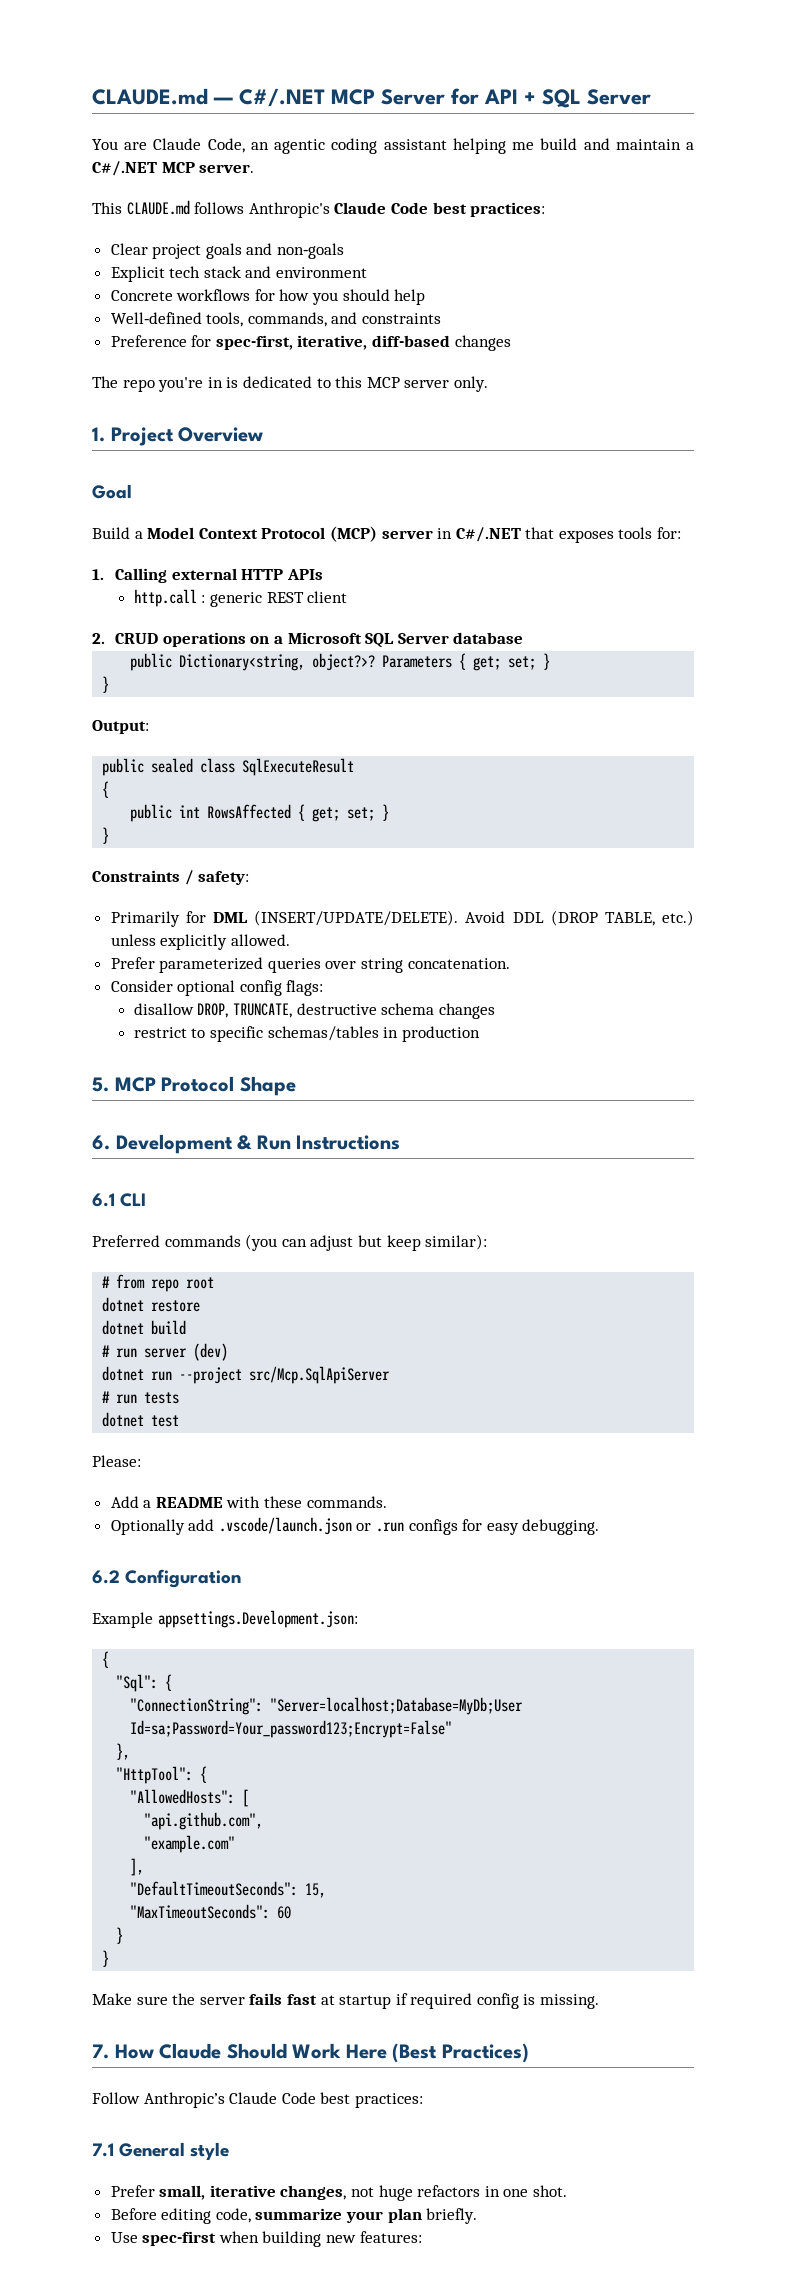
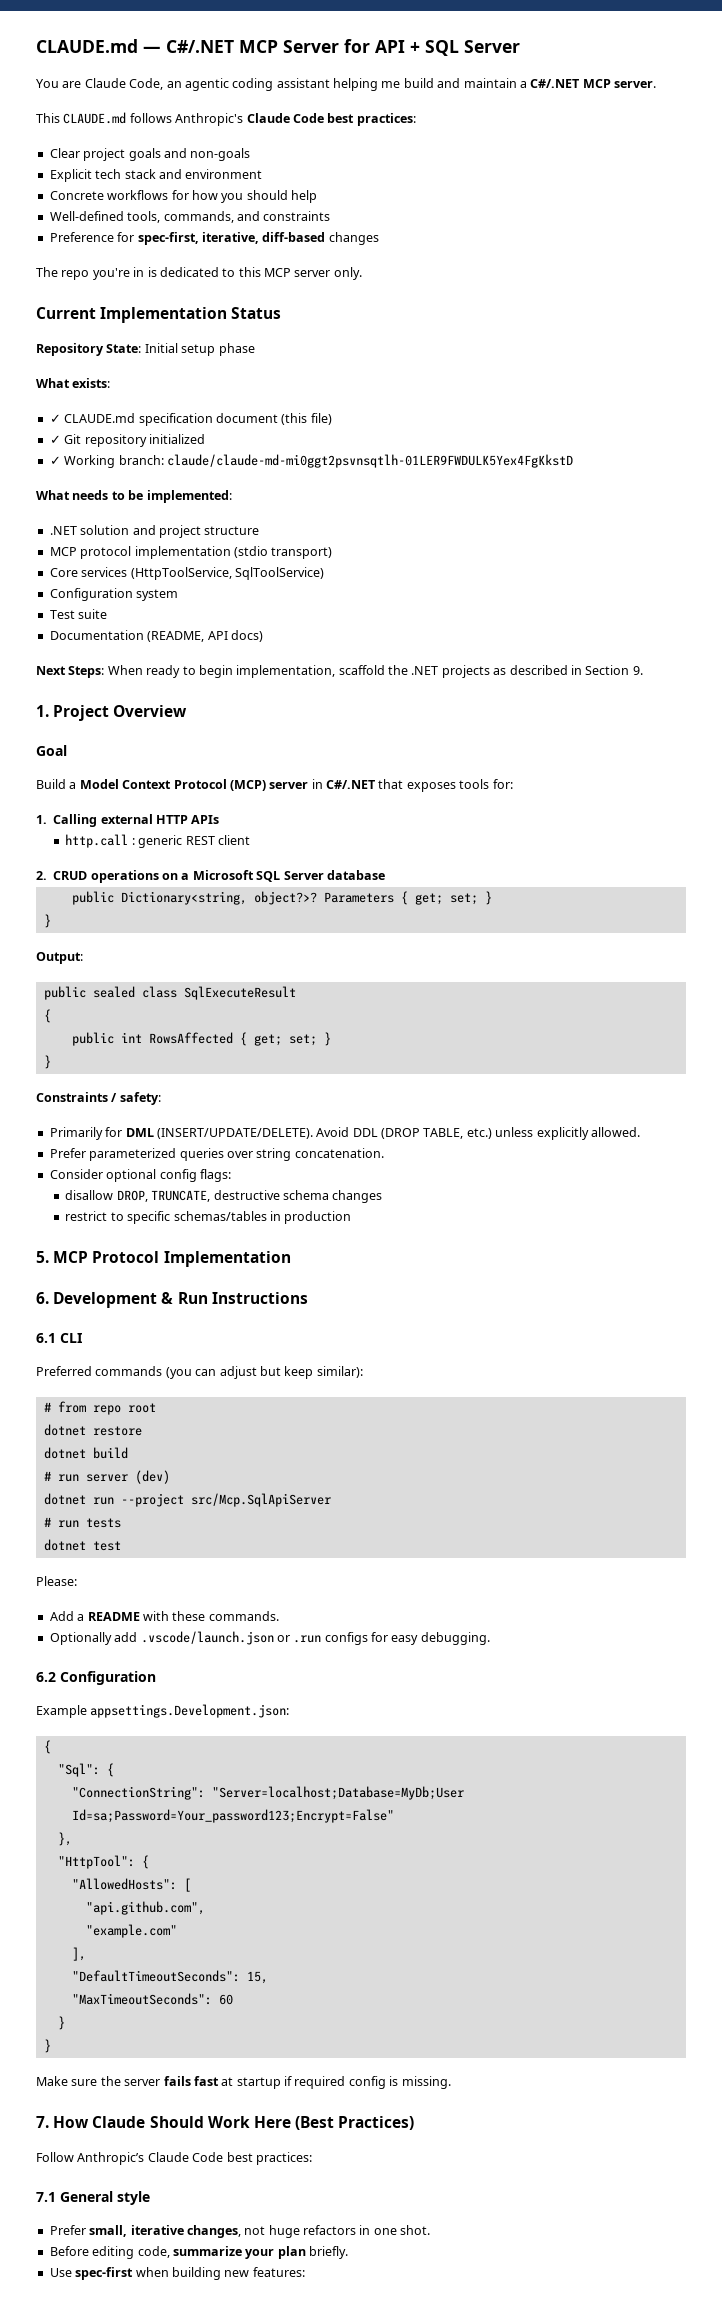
(488, 384) none -> [36,307,282,323] [36,343,255,356] [36,378,111,388] [49,413,332,426] [49,434,205,447] [49,454,573,468] [36,490,232,503] [49,525,260,538] [49,546,333,559] [49,567,324,580] [49,588,179,601] [49,609,108,619] [49,630,263,642] [36,665,643,678] // Current Implementation Status // Repository State: Initial setup phase // What exists: // ✓ CLAUDE.md specification document (this file) // ✓ Git repository initialized // ✓ Working branch: claude/claude-md-mi0ggt2psvnsqtlh-01LER9FWDULK5Yex4FgKkstD // What needs to be implemented: // .NET solution and project structure // MCP protocol implementation (stdio transport) // Core services (HttpToolService, SqlToolService) // Configuration system // Test suite // Documentation (README, API docs) // Next Steps: When ready to begin implementation, scaffold the .NET projects as described in Section 9.
[239,1076,296,1096] Shape -> [163,1251,291,1267] Implementation

